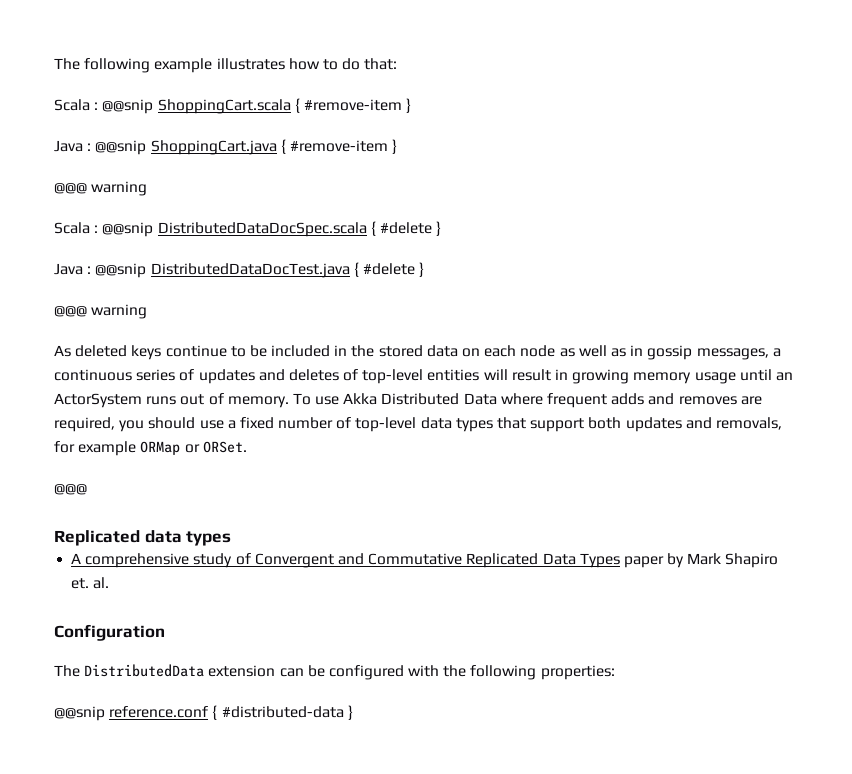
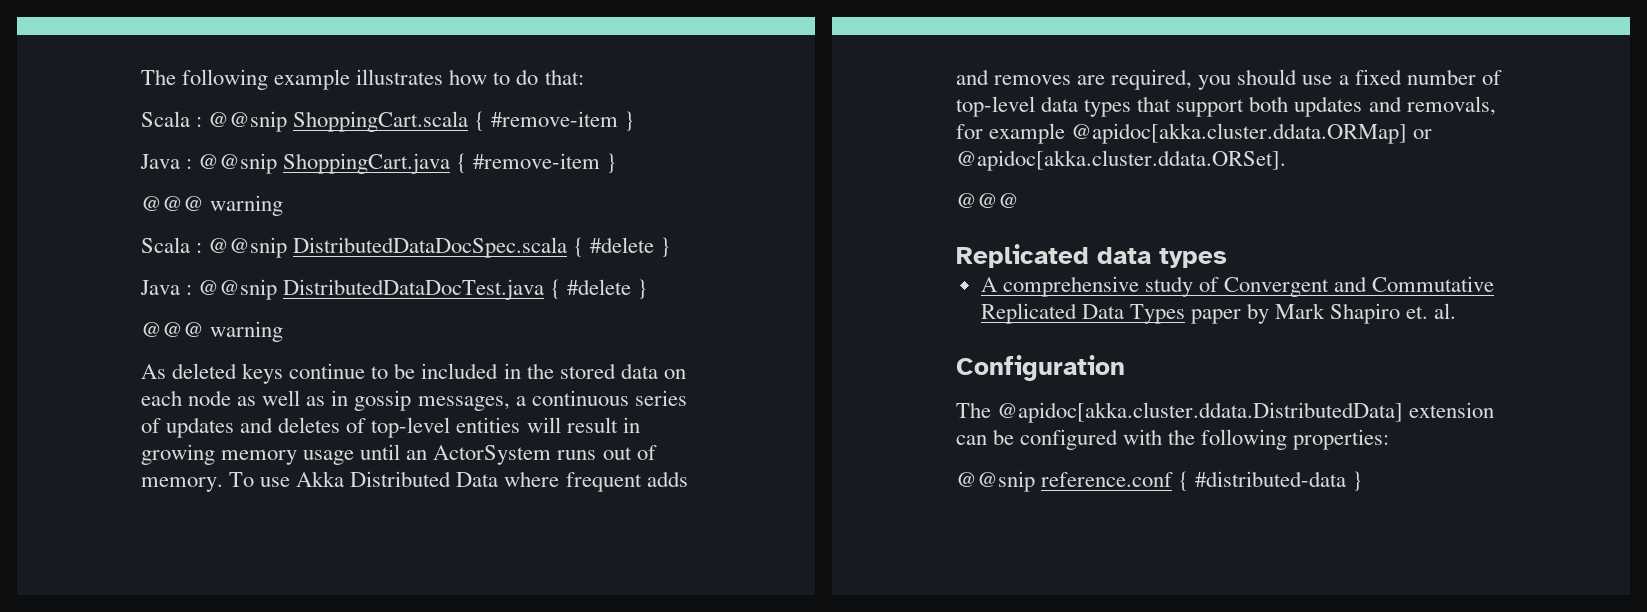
[140,441,247,455] ORMap or ORSet. -> [1071,123,1433,144] [956,150,1286,171] @apidoc[akka.cluster.ddata.ORMap] or @apidoc[akka.cluster.ddata.ORSet].
[84,664,205,677] DistributedData -> [997,402,1404,423] @apidoc[akka.cluster.ddata.DistributedData]

